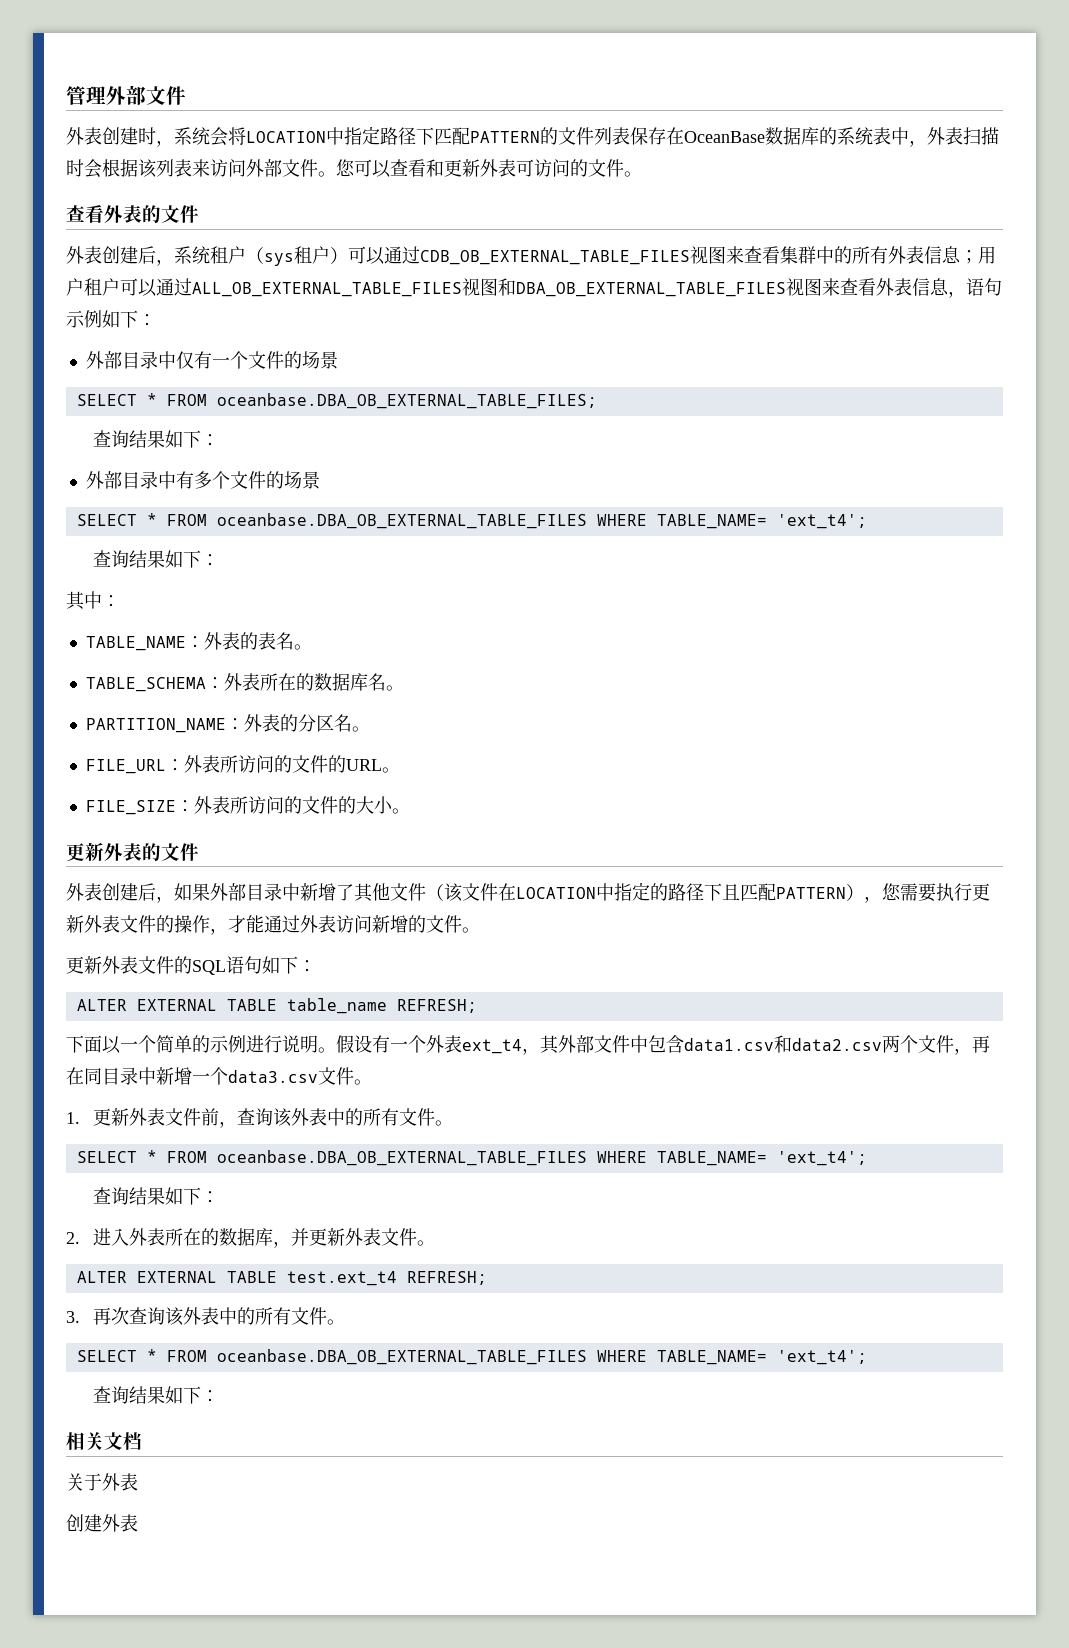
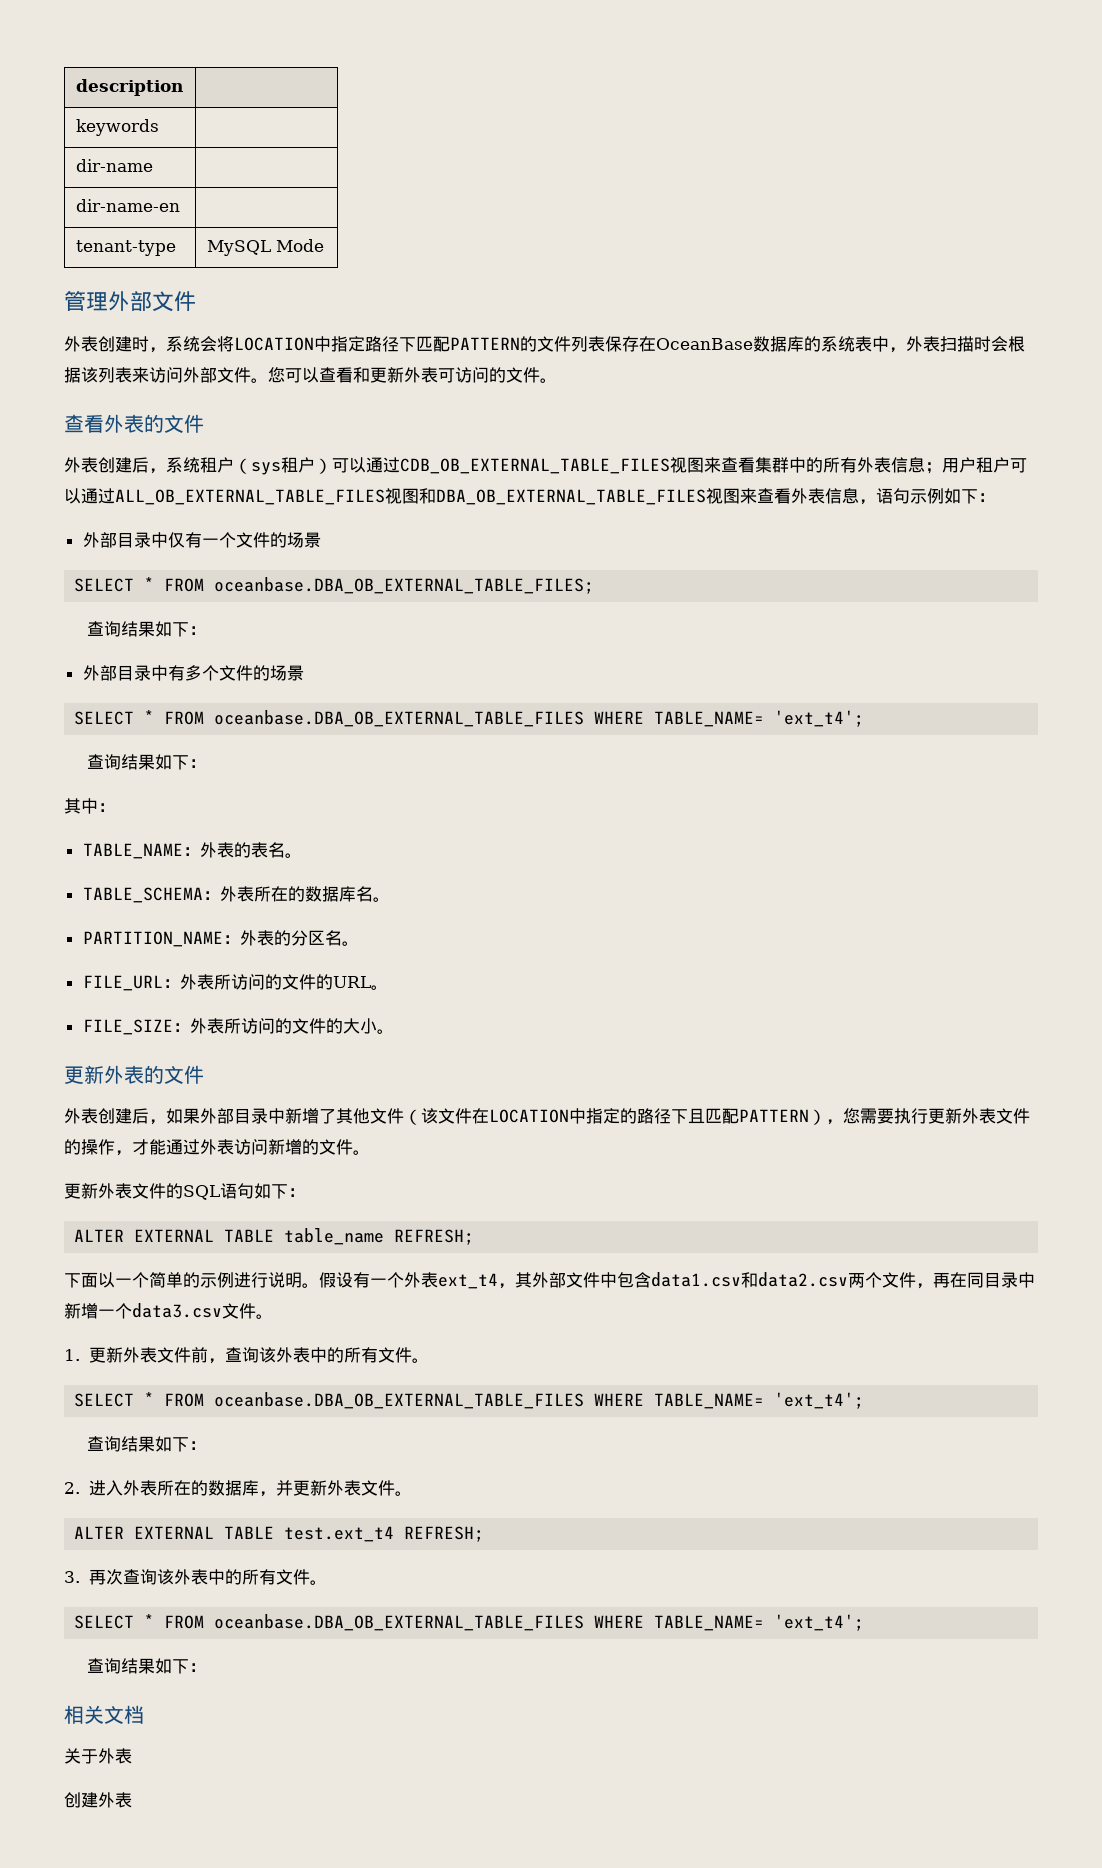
(66, 95) none -> [75,79,183,96] [75,119,159,136] [75,159,153,172] [75,199,180,212] [75,240,176,256] [206,239,324,256] description | // keywords | // dir-name | // dir-name-en | // tenant-type | MySQL Mode //

